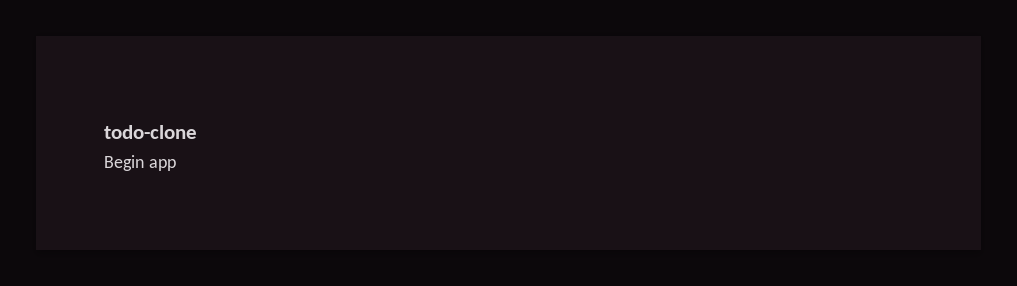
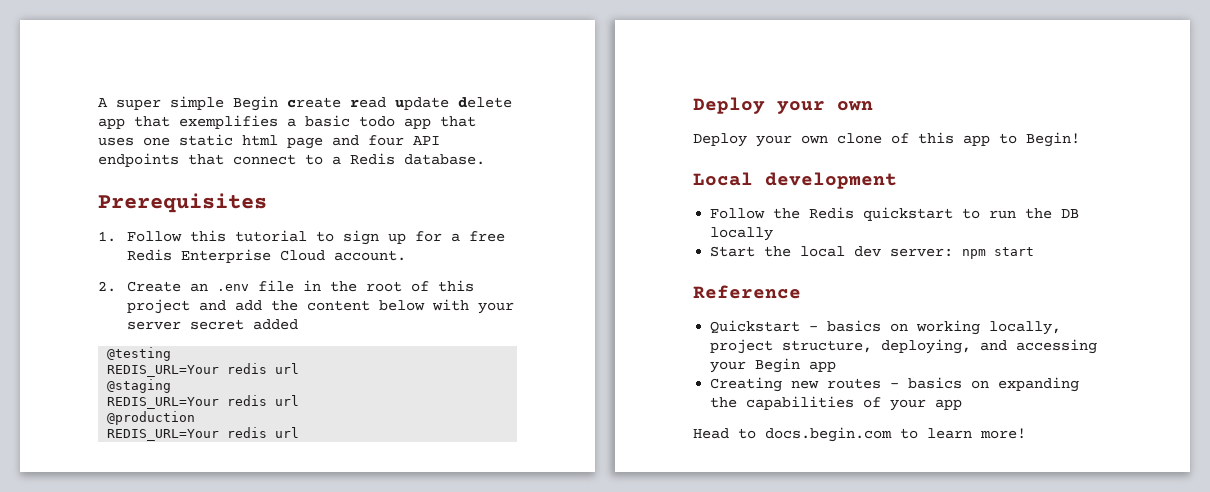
[104,125,197,139] [104,155,176,171] todo-clone // Begin app -> [98,96,512,111] [98,115,476,129] [98,134,440,149] [98,153,485,167] [98,193,267,213] [98,230,506,245] [127,249,407,263] [98,280,475,292] [127,299,515,314] [127,319,299,330] [107,347,172,361] [107,363,300,377] [107,379,172,393] [107,395,300,409] [107,411,196,425] [107,427,300,441] [693,97,873,114] [693,132,1080,147] [693,172,897,189] [710,207,1080,221] [710,227,774,241] [710,246,1035,259] [693,285,801,299] [710,320,1062,335] [710,339,1098,354] [710,358,837,373] [710,377,1080,392] [710,396,963,411] [693,427,1026,442] A super simple Begin create read update delete app that exemplifies a basic todo app that uses one static html page and four API endpoints that connect to a Redis database. // Prerequisites // 1. Follow this tutorial to sign up for a free Redis Enterprise Cloud account. // 2. Create an .env file in the root of this project and add the content below with your server secret added // @testing // REDIS_URL=Your redis url // @staging // REDIS_URL=Your redis url // @production // REDIS_URL=Your redis url // Deploy your own // Deploy your own clone of this app to Begin! // Local development // Follow the Redis quickstart to run the DB locally // Start the local dev server: npm start // Reference // Quickstart - basics on working locally, project structure, deploying, and accessing your Begin app // Creating new routes - basics on expanding the capabilities of your app // Head to docs.begin.com to learn more!

